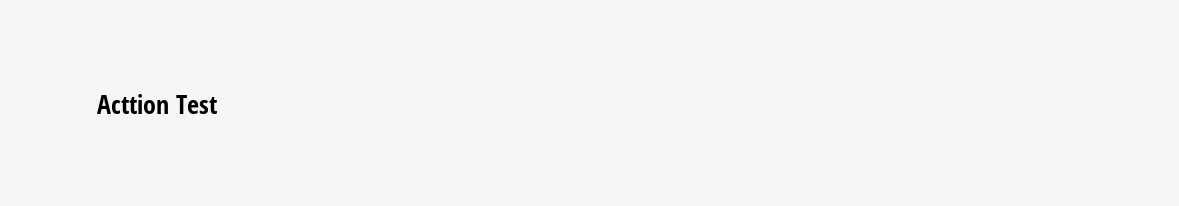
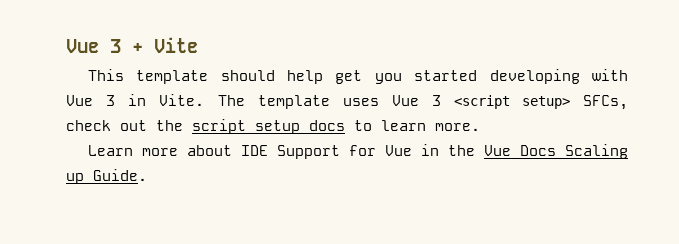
[97,94,218,114] Acttion Test -> [66,37,198,53] [87,69,628,84] [66,94,629,110] [66,119,480,134] [87,144,628,159] [66,169,147,184] Vue 3 + Vite // This template should help get you started developing with Vue 3 in Vite. The template uses Vue 3 <script setup> SFCs, check out the script setup docs to learn more. // Learn more about IDE Support for Vue in the Vue Docs Scaling up Guide.

